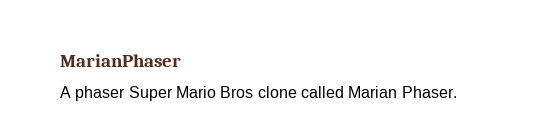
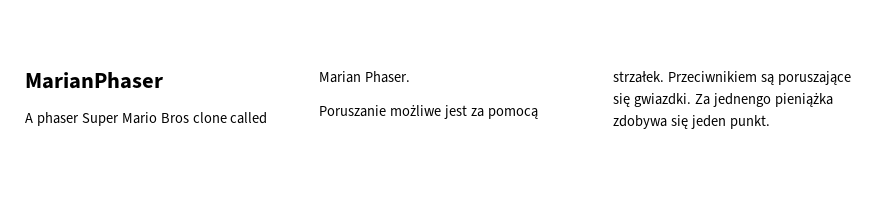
(457, 92) none -> [319,105,538,119] [613,71,851,85] [613,93,833,107] [613,115,770,129] // Poruszanie możliwe jest za pomocą strzałek. Przeciwnikiem są poruszające się gwiazdki. Za jednengo pieniążka zdobywa się jeden punkt.

